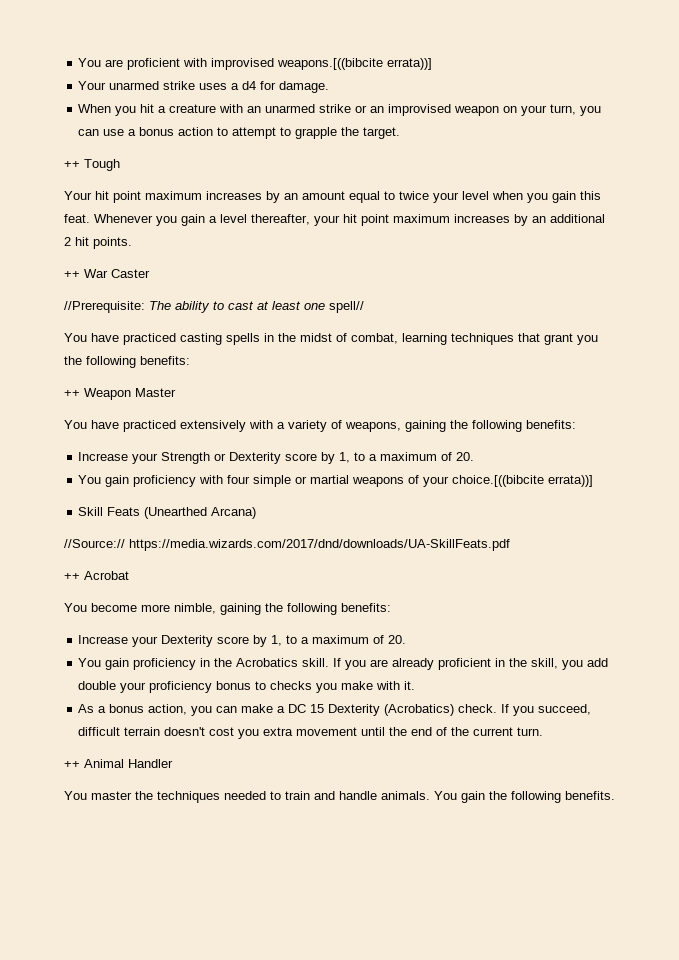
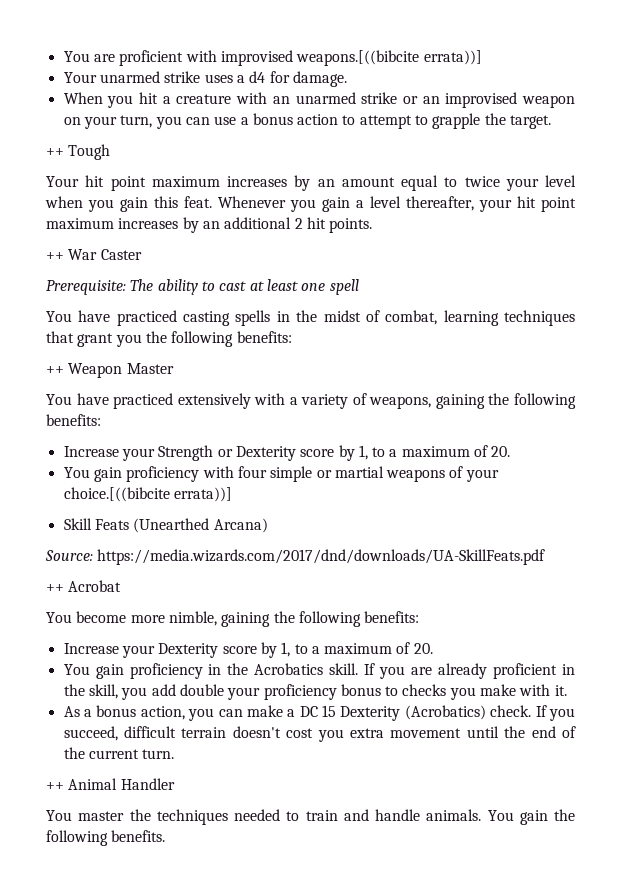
[64,301,145,313] //Prerequisite: -> [46,280,126,295] Prerequisite:
[329,301,364,313] spell// -> [329,279,359,295] spell
[64,539,125,548] //Source:// -> [45,550,93,561] Source:

